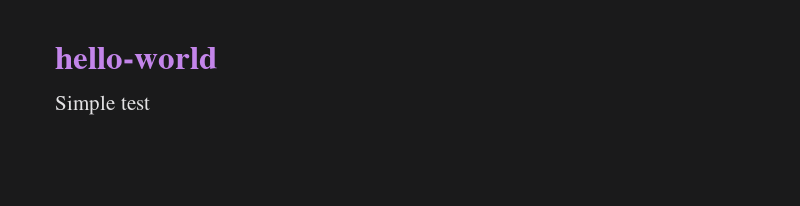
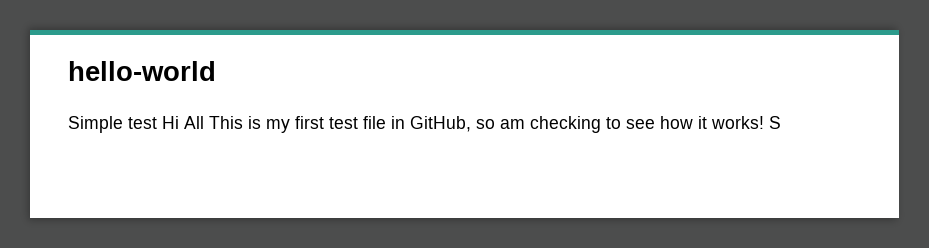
(150, 103) none -> [162,116,781,133] Hi All This is my first test file in GitHub, so am checking to see how it works! S

